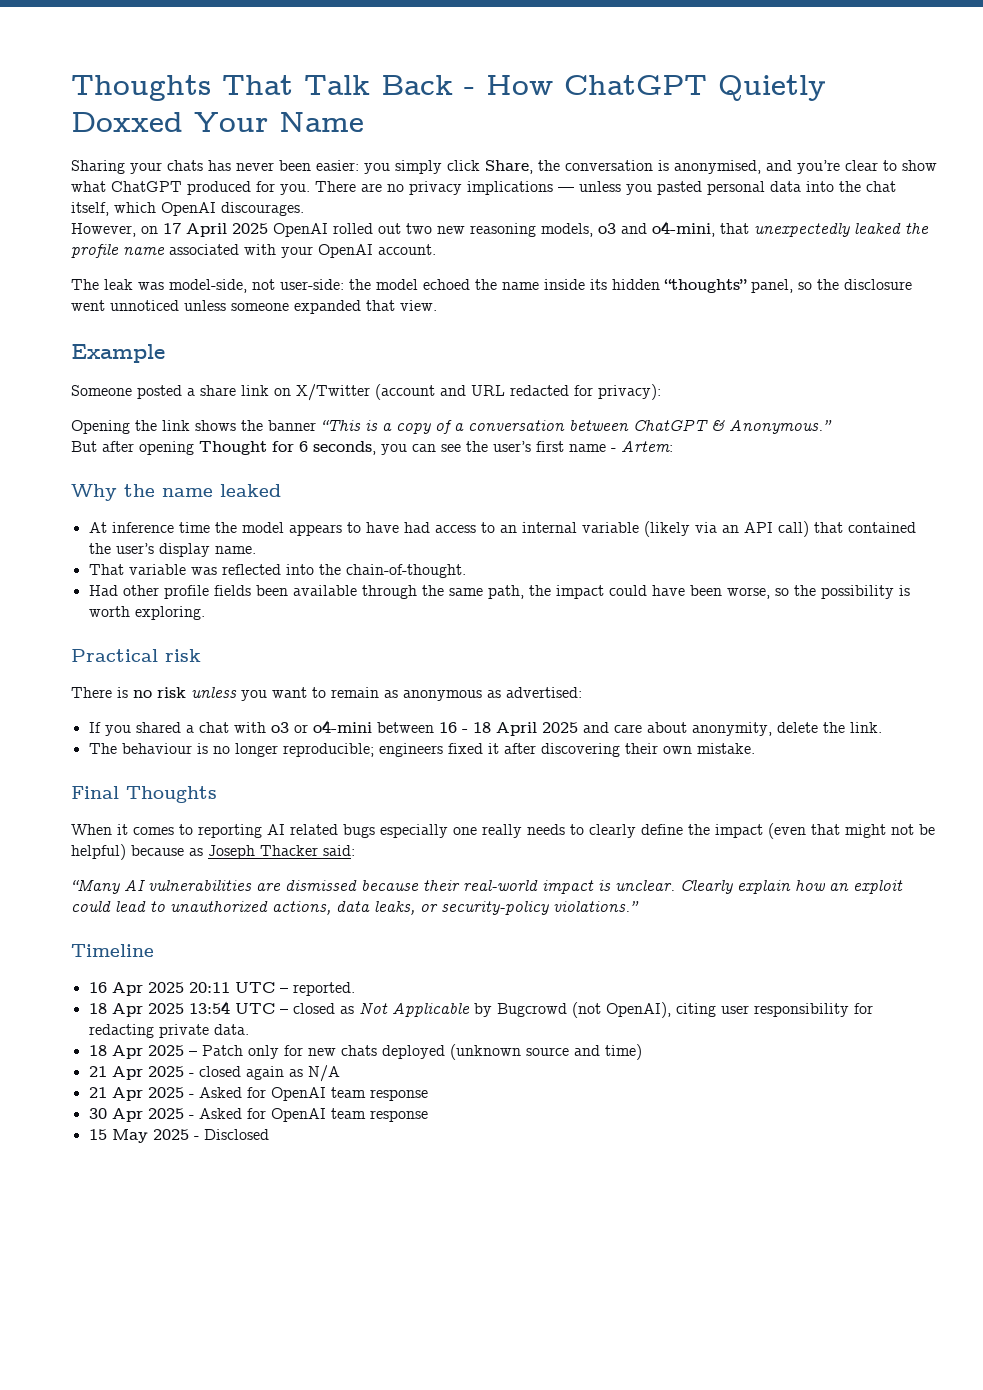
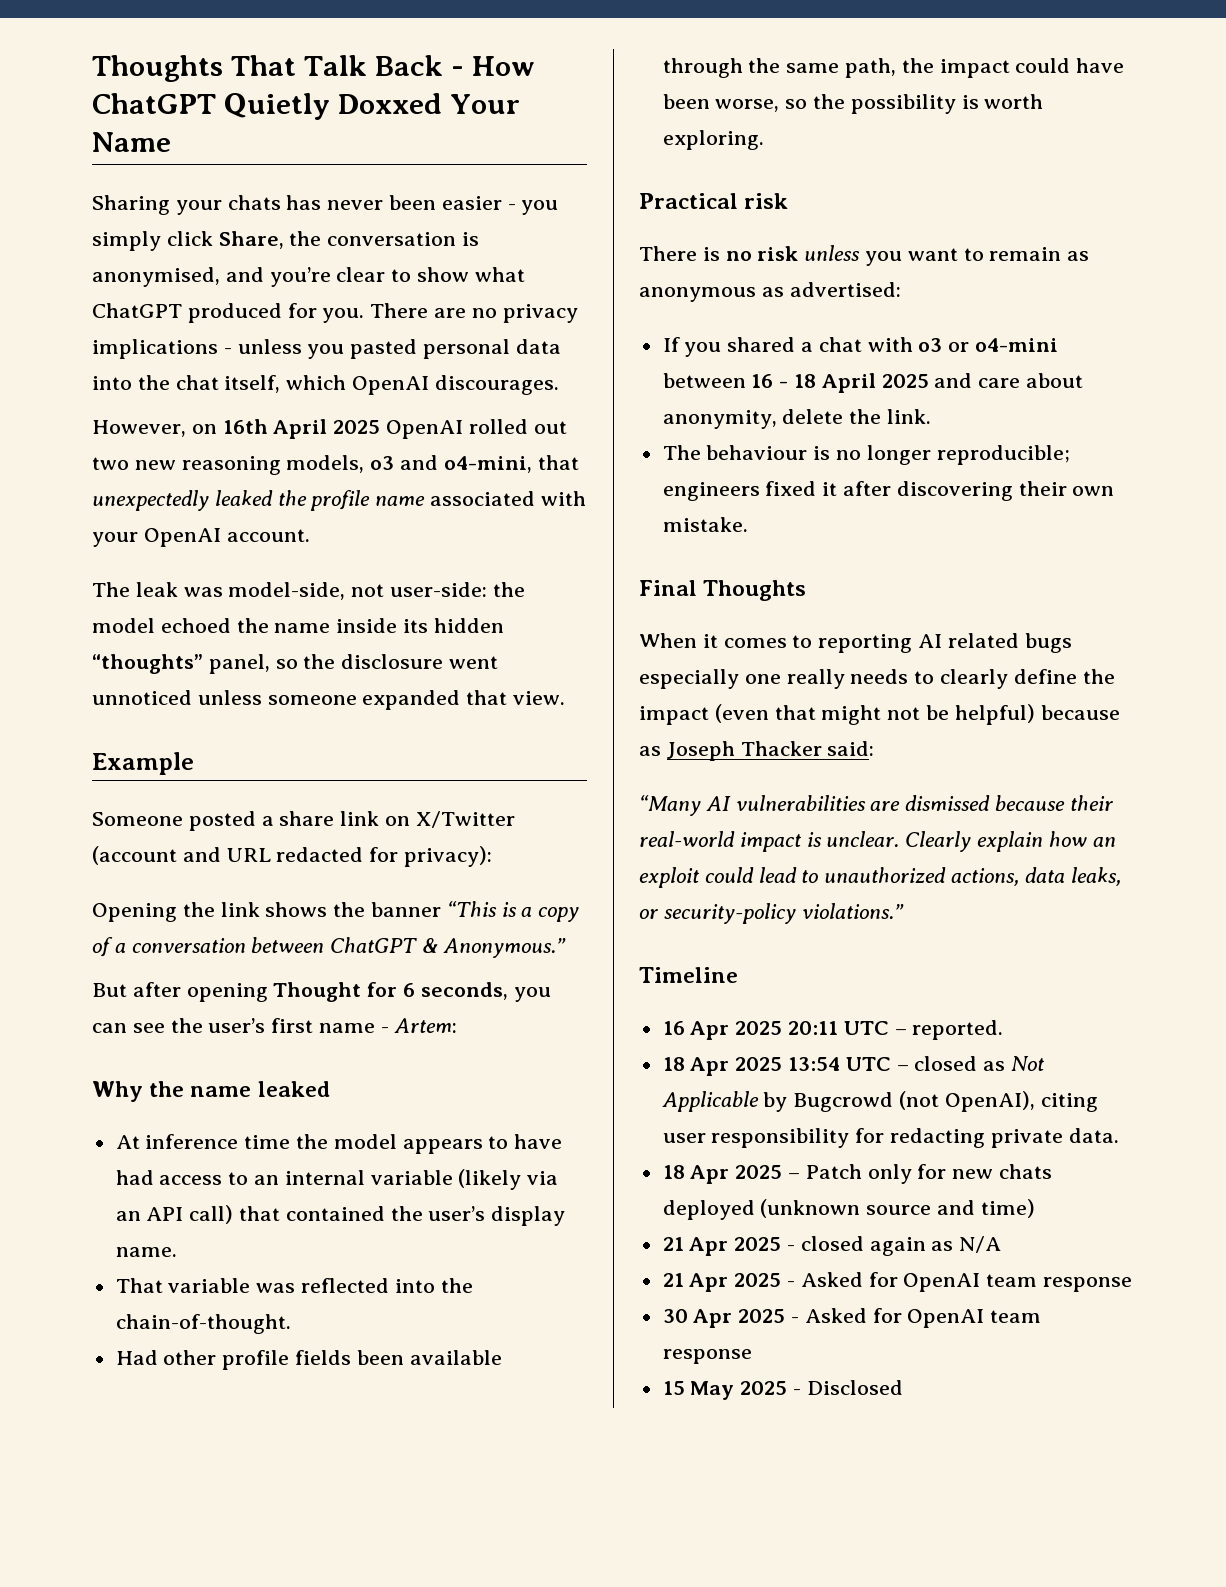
[316,160,359,171] easier: -> [441,196,516,210] easier -
[558,187,574,192] — -> [223,348,232,354] -
[163,223,181,234] 17 -> [222,419,268,434] 16th

